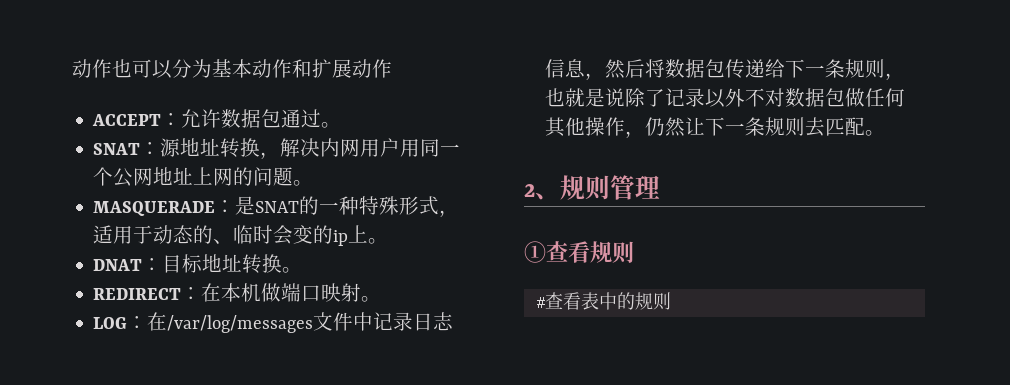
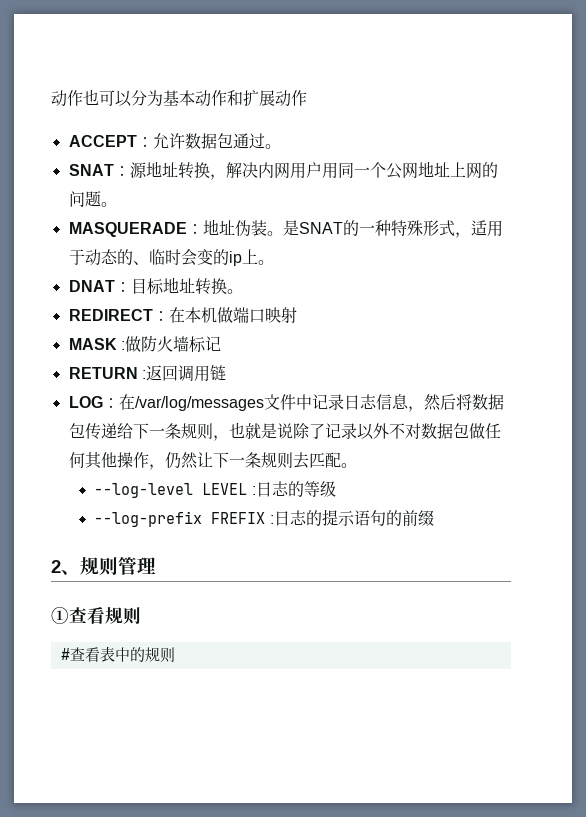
(236, 206) none -> [202,219,283,237] 地址伪装。
[361,296,382,302] 。 -> [68,335,221,353] [68,365,226,382] // MASK :做防火墙标记 // RETURN :返回调用链
(886, 133) none -> [94,481,336,498] [94,509,434,527] // --log-level LEVEL :日志的等级 // --log-prefix FREFIX :日志的提示语句的前缀

